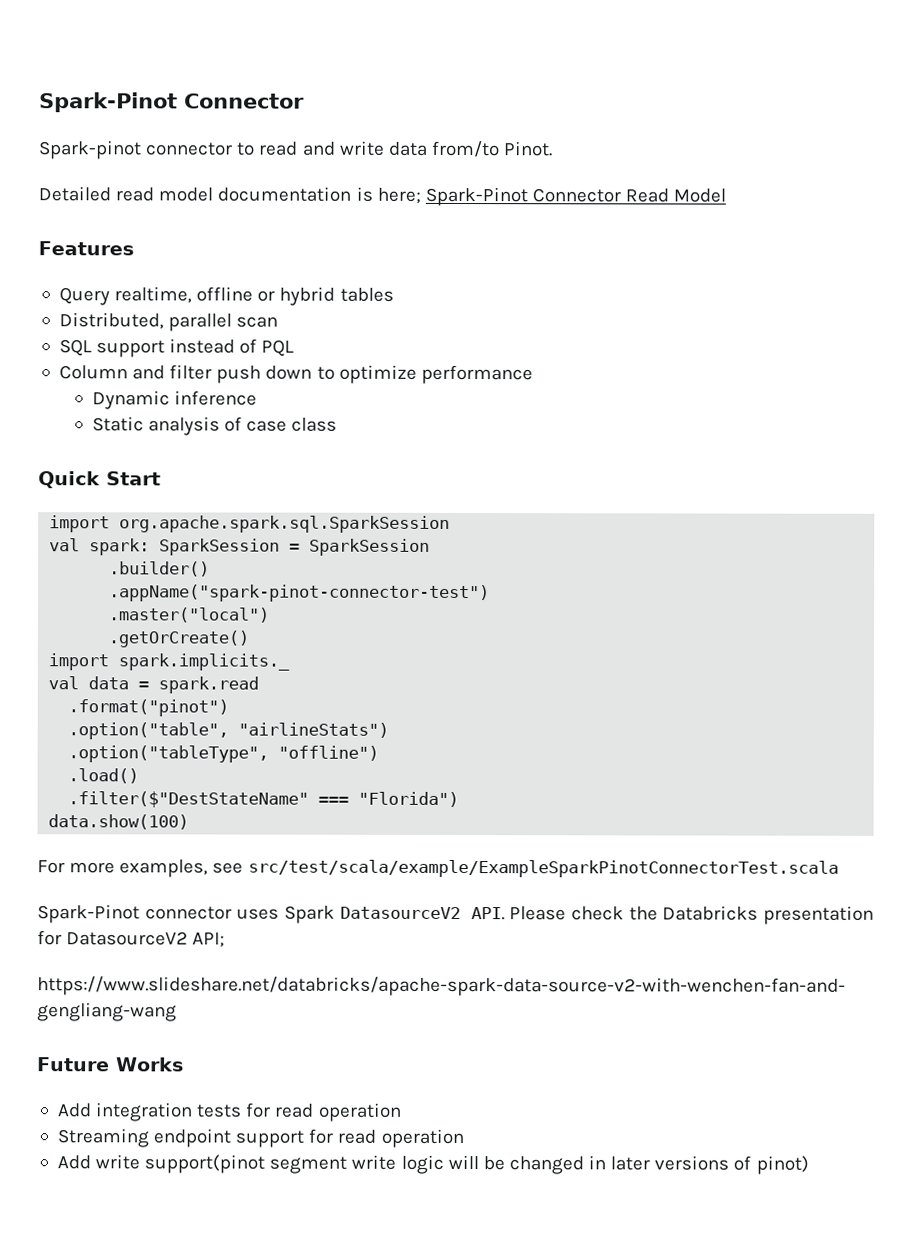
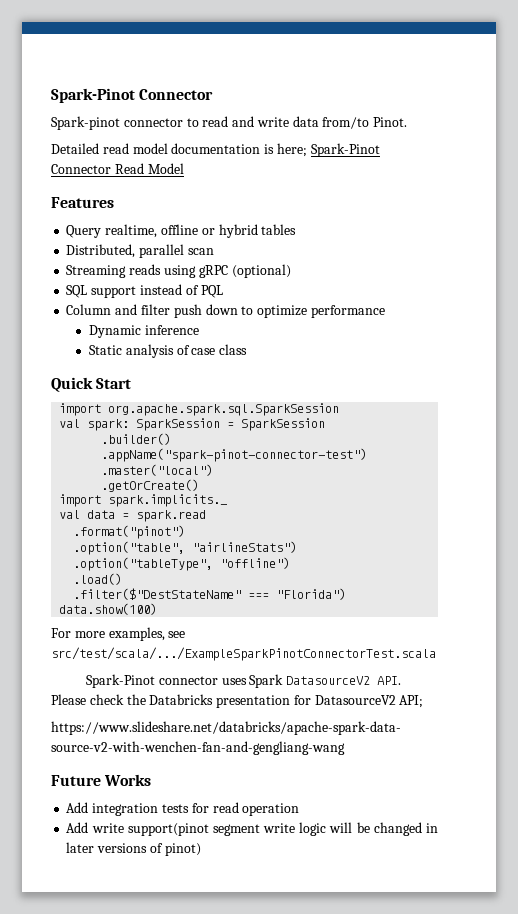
(279, 322) none -> [66,264,291,278] // Streaming reads using gRPC (optional)
[247,859,839,878] src/test/scala/example/ExampleSparkPinotConnectorTest.scala -> [51,647,436,661] src/test/scala/.../ExampleSparkPinotConnectorTest.scala
[56,1128,464,1149] // Streaming endpoint support for read operation -> (300, 809) none

